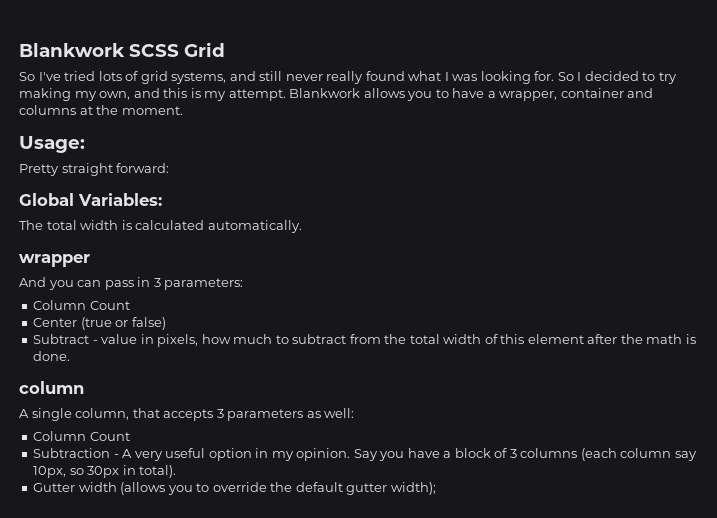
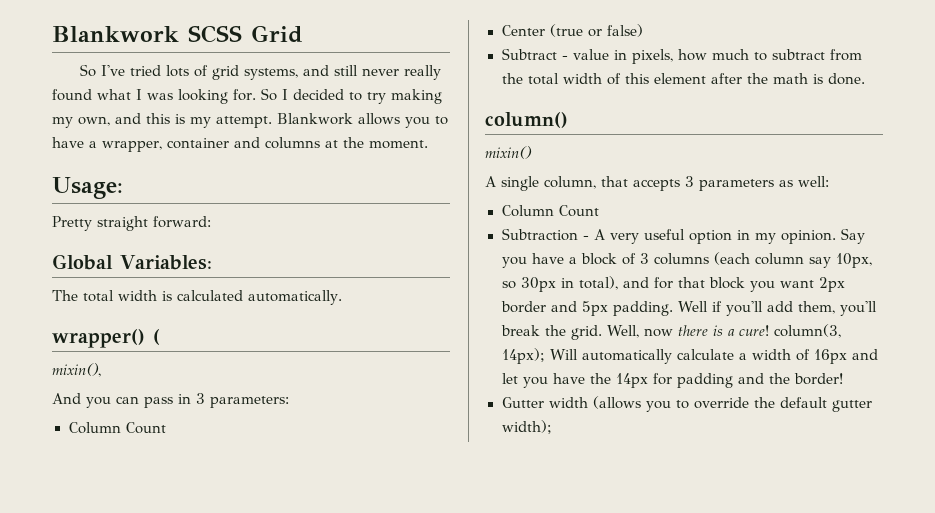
[19,254,90,267] wrapper -> [52,329,160,348] [52,363,101,377] wrapper() ( // mixin(),
[19,381,84,394] column -> [485,112,568,128] [485,146,532,159] column() // mixin()
[139,465,177,478] total). -> [578,276,845,292] [500,301,878,316] [500,324,842,340] [501,348,878,364] [501,373,843,388] total), and for that block you want 2px border and 5px padding. Well if you'll add them, you'll break the grid. Well, now there is a cure! column(3, 14px); Will automatically calculate a width of 16px and let you have the 14px for padding and the border!

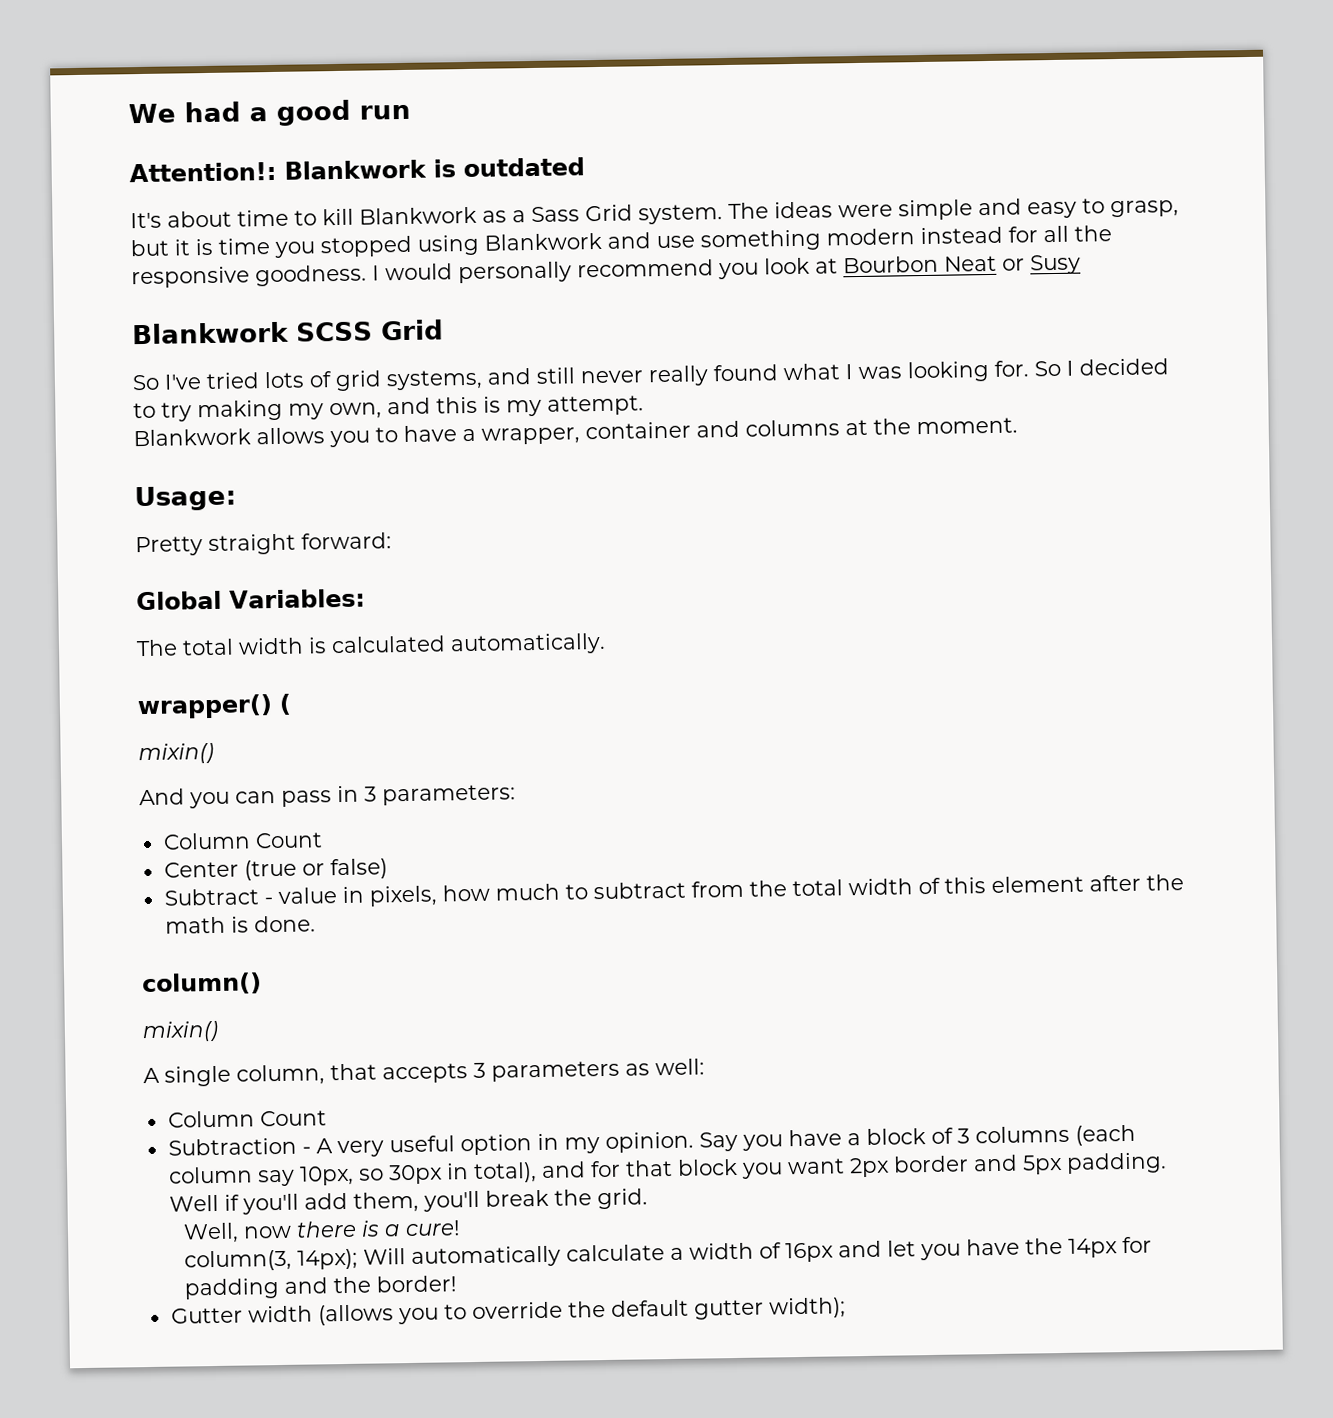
(52, 34) none -> [128,99,411,126] [129,157,585,183] [130,198,1179,229] [130,225,1112,258] [131,254,1081,289] We had a good run // Attention!: Blankwork is outdated // It's about time to kill Blankwork as a Sass Grid system. The ideas were simple and easy to grasp, but it is time you stopped using Blankwork and use something modern instead for all the responsive goodness. I would personally recommend you look at Bourbon Neat or Susy //
(272, 122) none -> (644, 405) //
[52,363,101,377] mixin(), -> [138,742,214,765] mixin()
(602, 332) none -> (648, 1199) //
(770, 330) none -> (461, 1228) //

